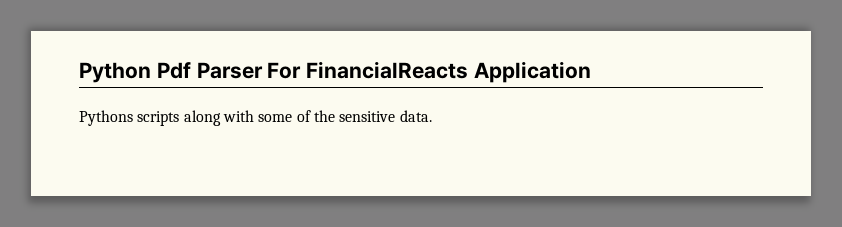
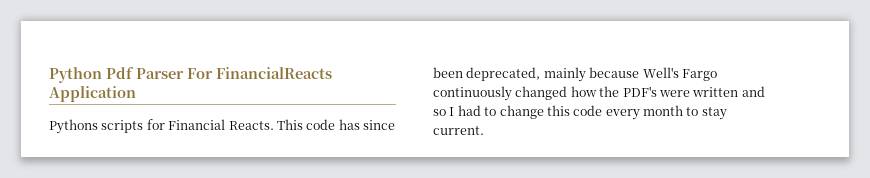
[183,110,432,126] along with some of the sensitive data. -> [146,119,395,130] [433,67,717,82] [433,86,765,101] [433,105,727,120] [433,126,484,135] for Financial Reacts. This code has since been deprecated, mainly because Well's Fargo continuously changed how the PDF's were written and so I had to change this code every month to stay current.

